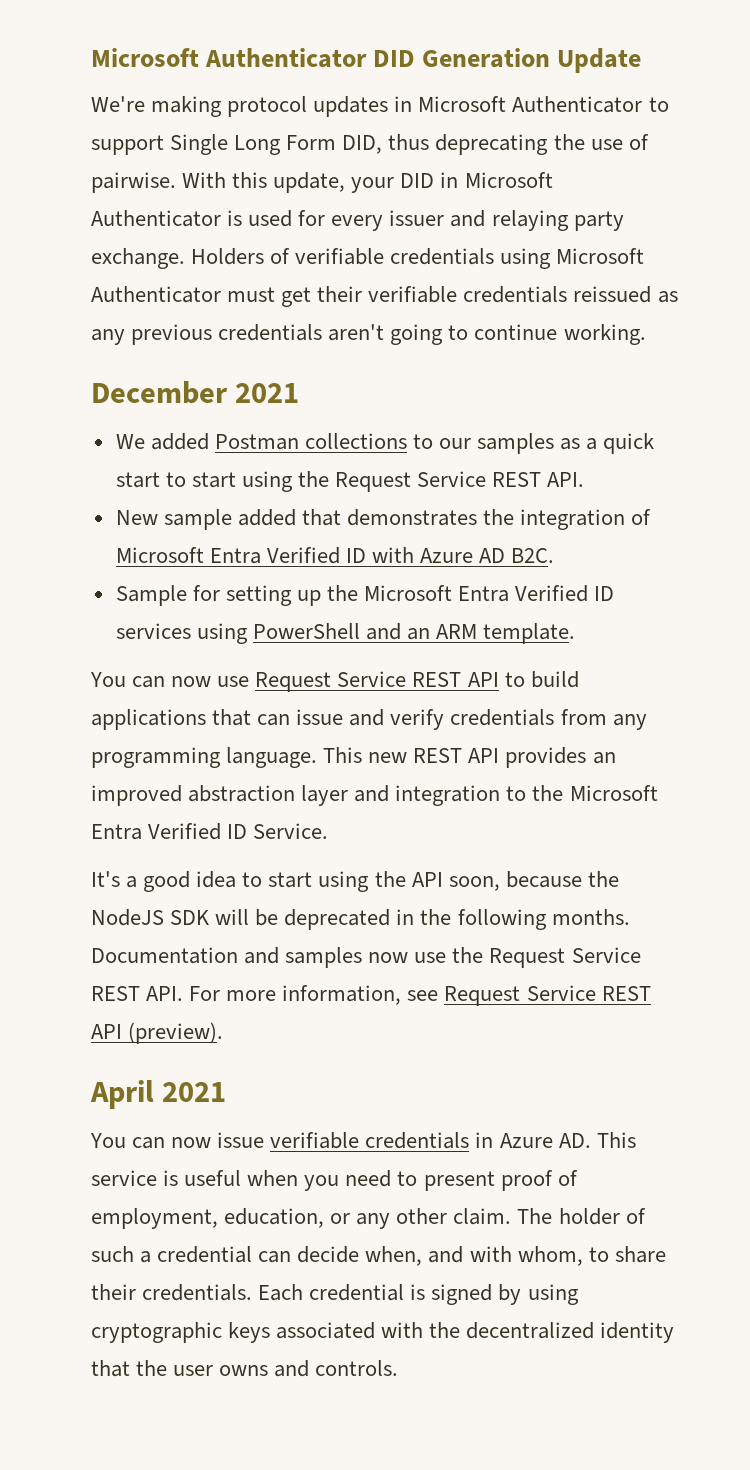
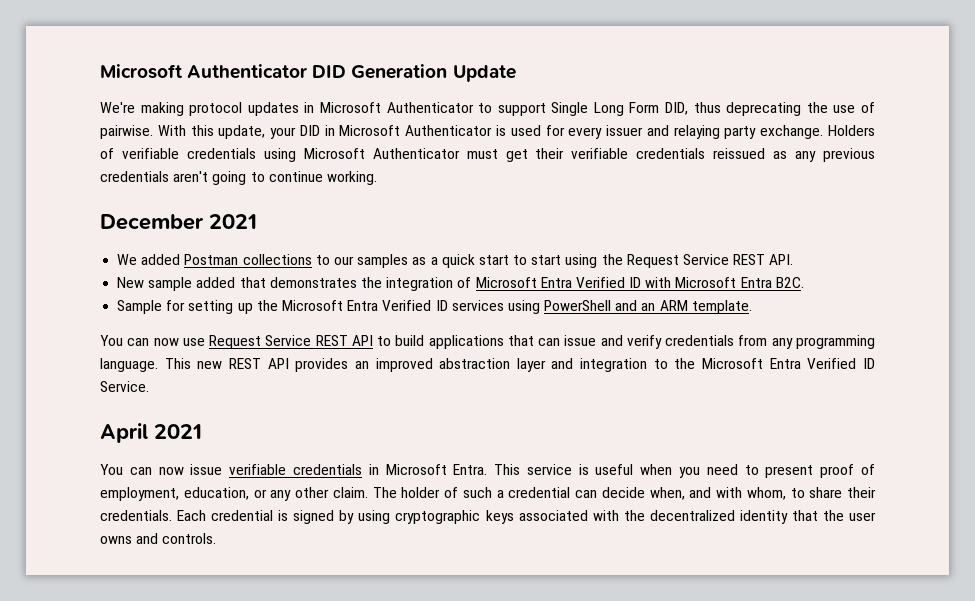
[420,548,506,563] Azure AD -> [675,277,772,288] Microsoft Entra
[91,871,619,892] [91,909,630,930] [91,947,641,968] [91,985,651,1006] [91,1022,224,1044] // It's a good idea to start using the API soon, because the NodeJS SDK will be deprecated in the following months. Documentation and samples now use the Request Service REST API. For more information, see Request Service REST API (preview). -> (149, 386) none
[499,1133,591,1148] Azure AD. -> [385,464,488,475] Microsoft Entra.

